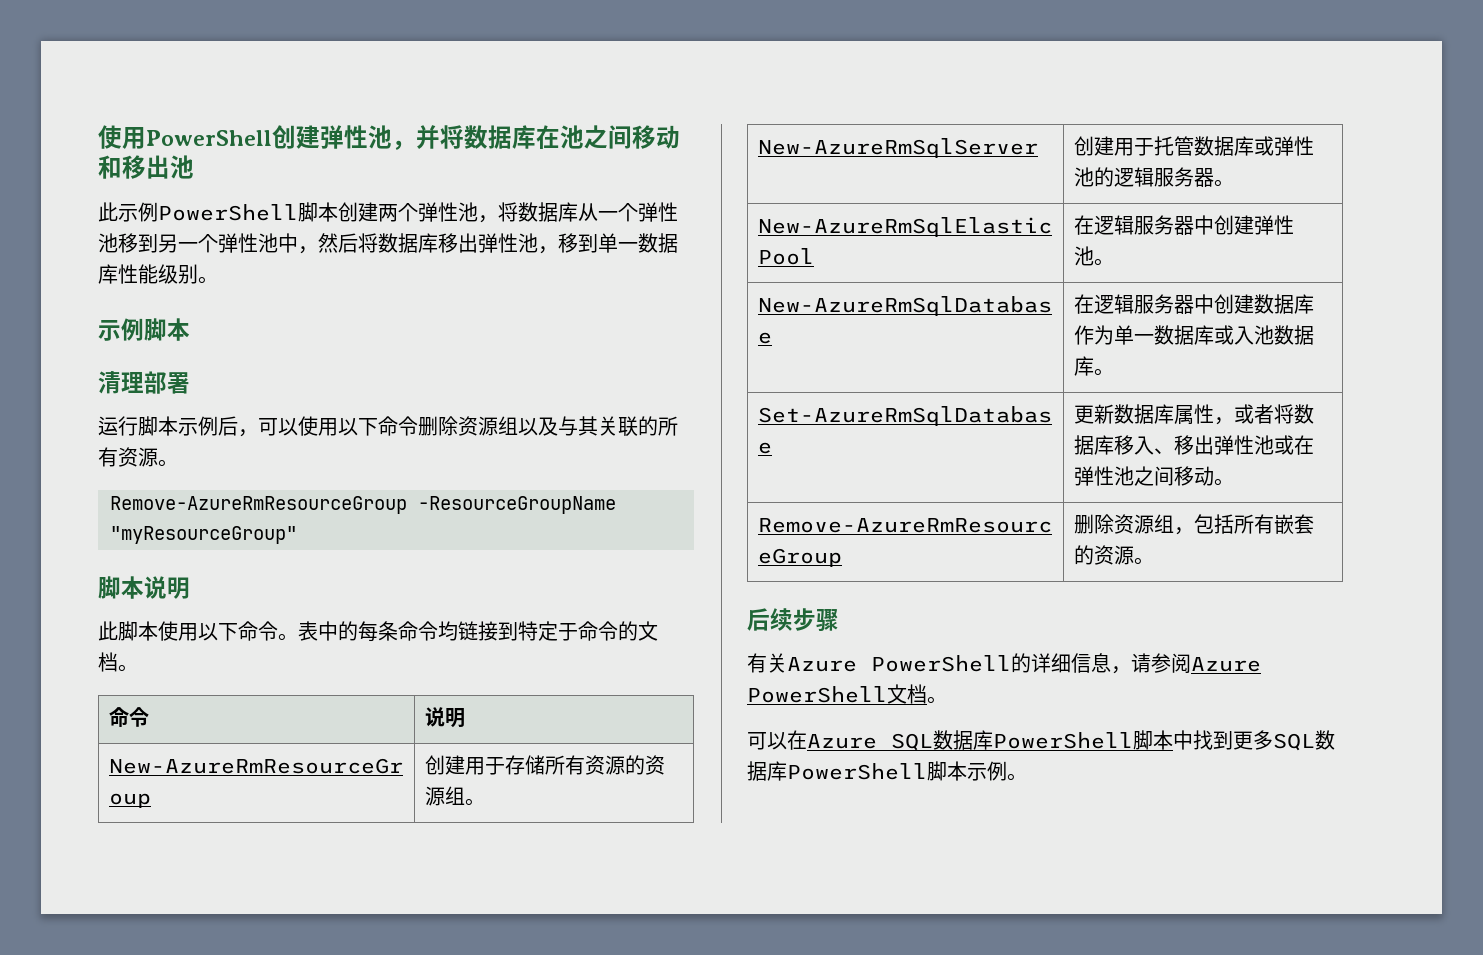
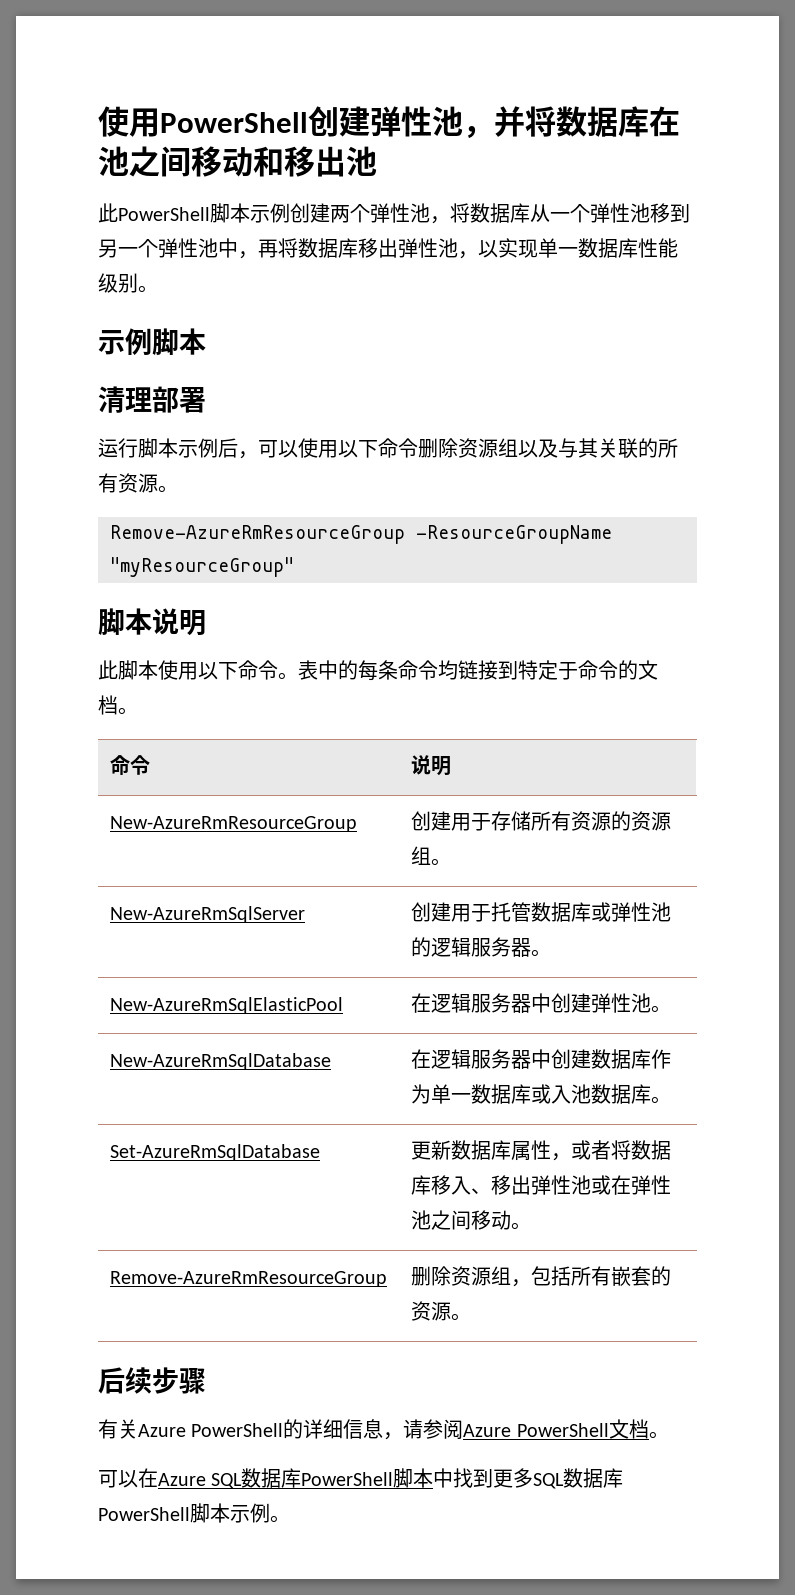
[118,202,338,222] 示例PowerShell脚本 -> [118,203,290,223] PowerShell脚本示例
[318,233,358,253] 然后 -> [258,239,278,258] 再
[558,233,598,253] 移到 -> [478,238,538,258] 以实现

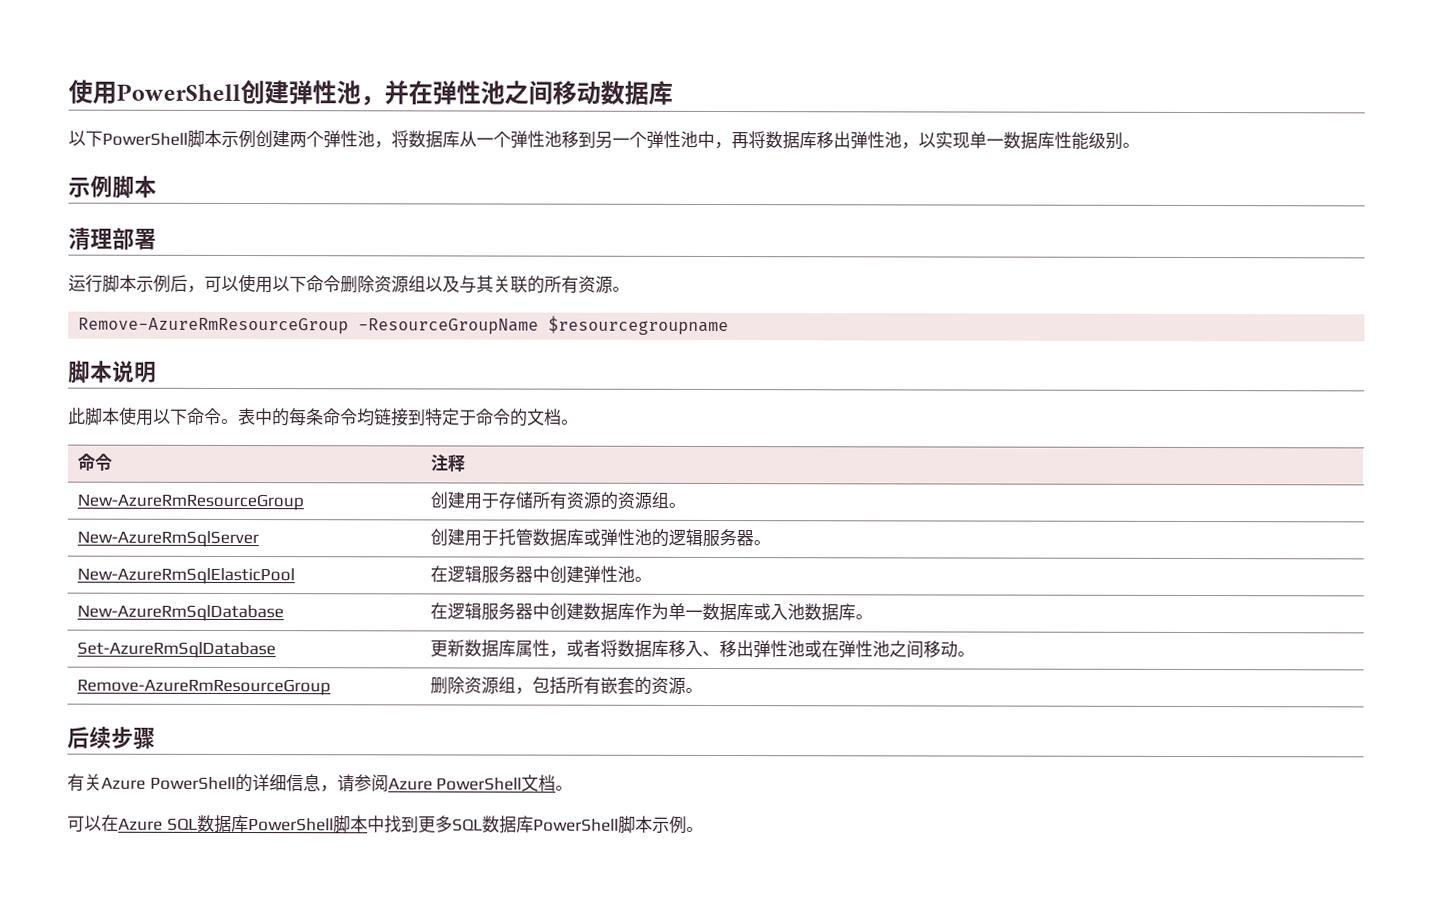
[525,106,680,137] [98,146,377,177] [98,203,118,223] 将数据库在池之间移动和移出池 // 此 -> [408,80,673,105] [68,130,103,147] 在弹性池之间移动数据库 // 以下
[110,557,294,577] "myResourceGroup" -> [548,315,730,336] $resourcegroupname
[410,755,451,776] 说明 -> [430,454,467,473] 注释

